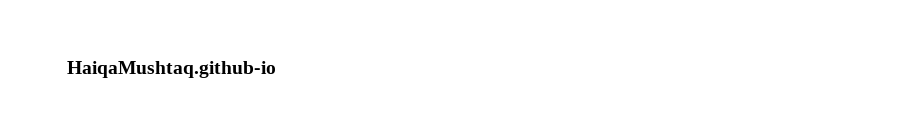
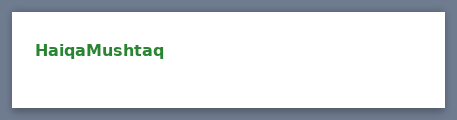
[67,61,276,78] HaiqaMushtaq.github-io -> [35,44,164,59] HaiqaMushtaq

